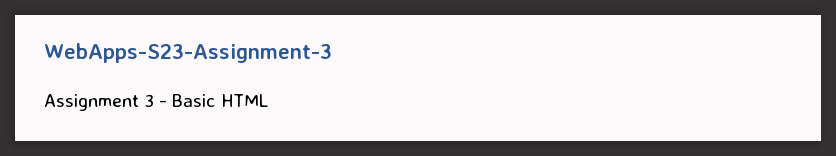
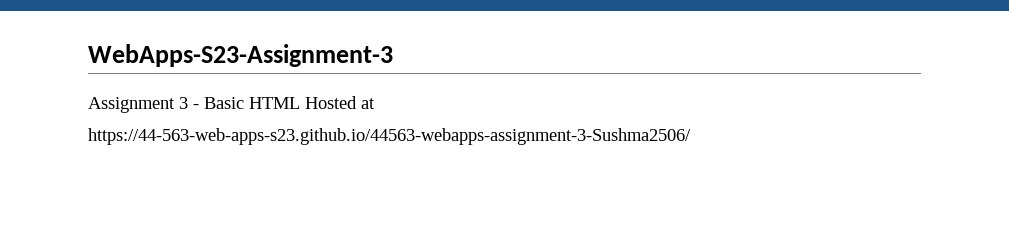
(268, 100) none -> [305,96,375,109] [88,128,691,145] Hosted at https://44-563-web-apps-s23.github.io/44563-webapps-assignment-3-Sushma2506/

